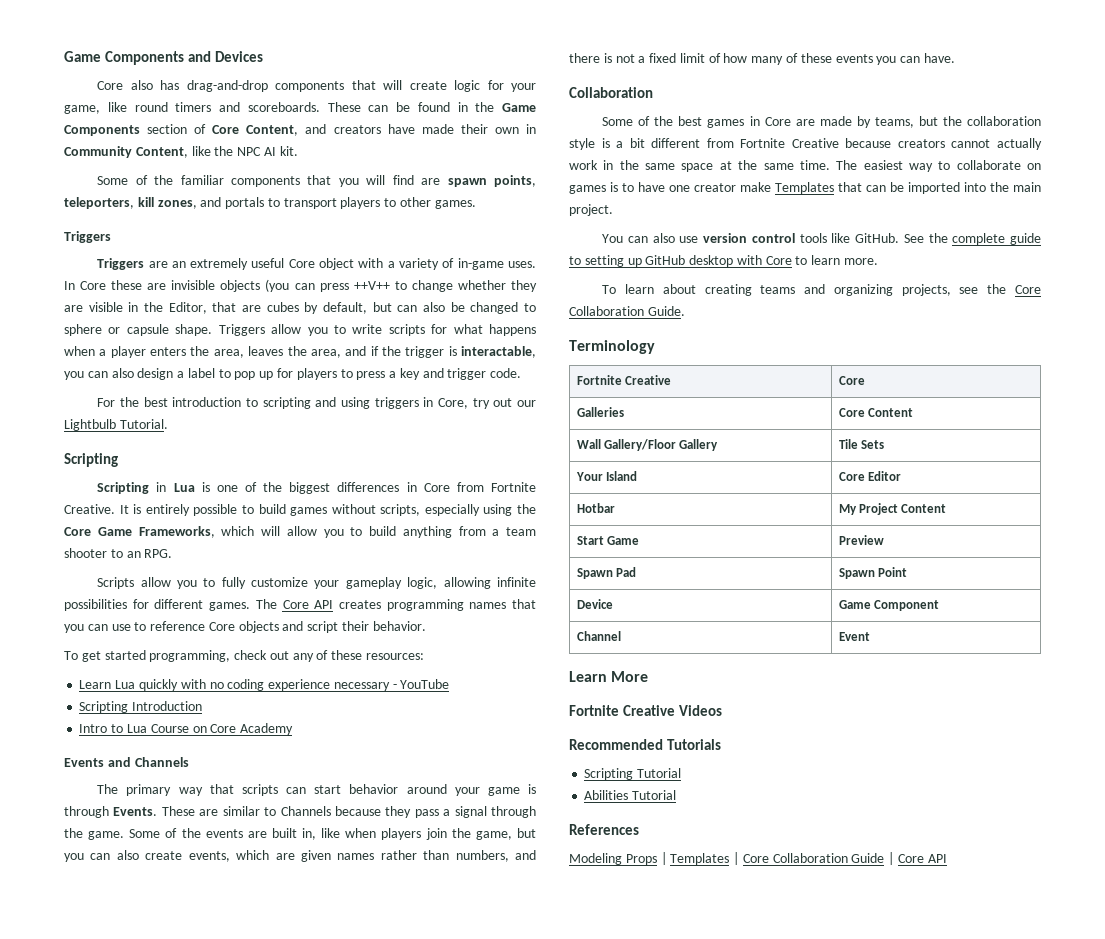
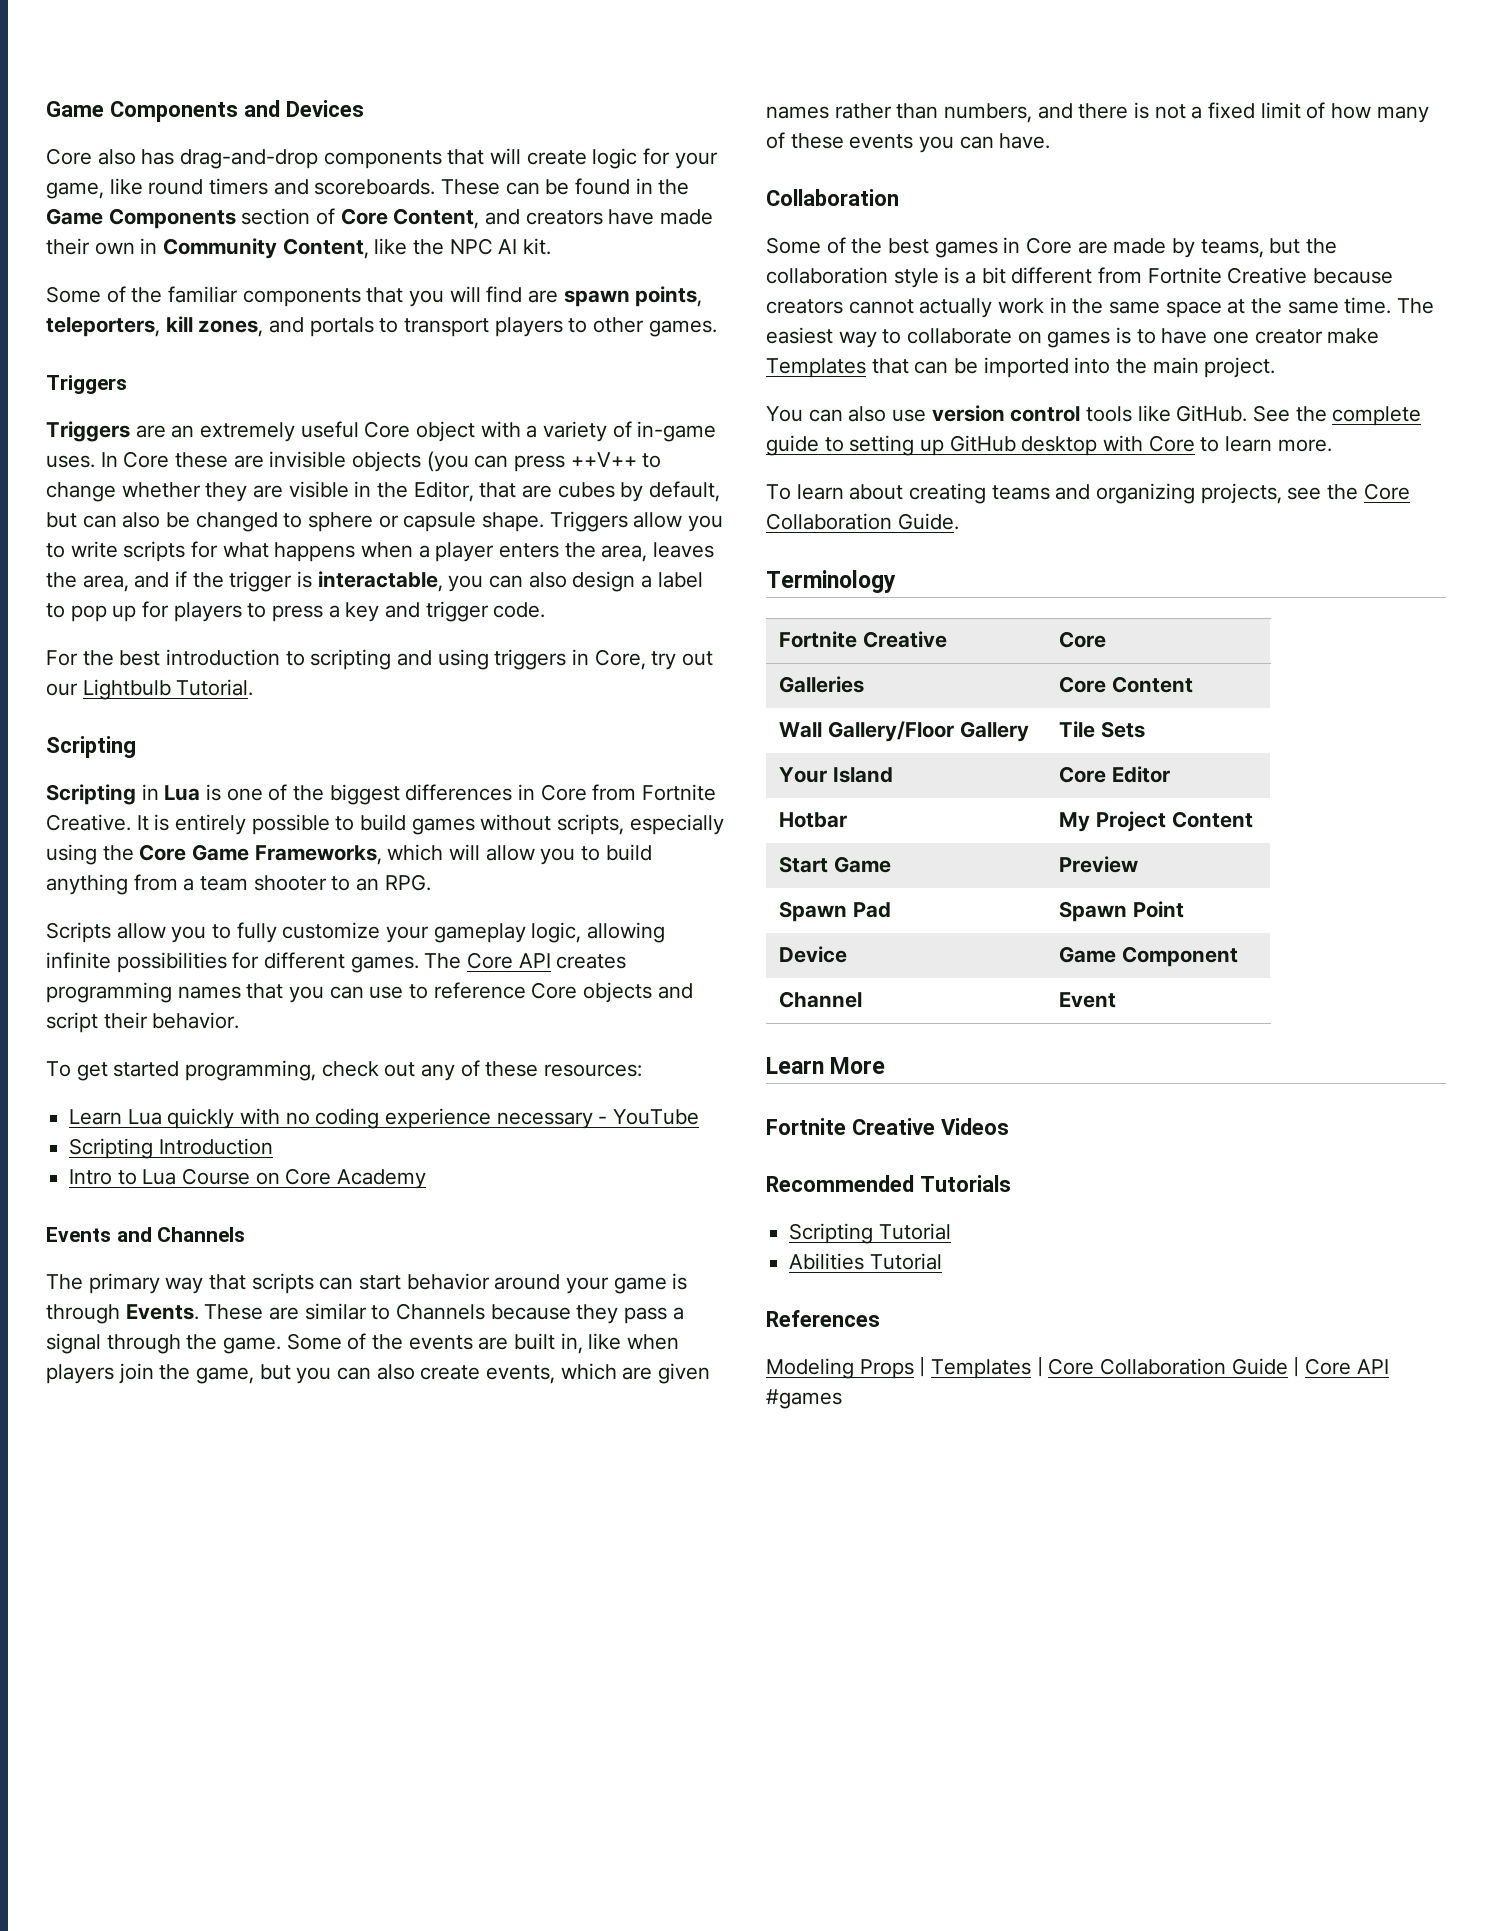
(947, 858) none -> [766,1389,842,1409] #games

